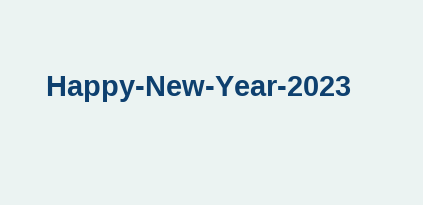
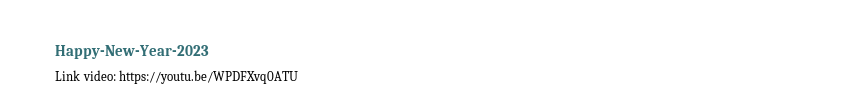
(351, 89) none -> [55,70,299,84] // Link video: https://youtu.be/WPDFXvq0ATU

